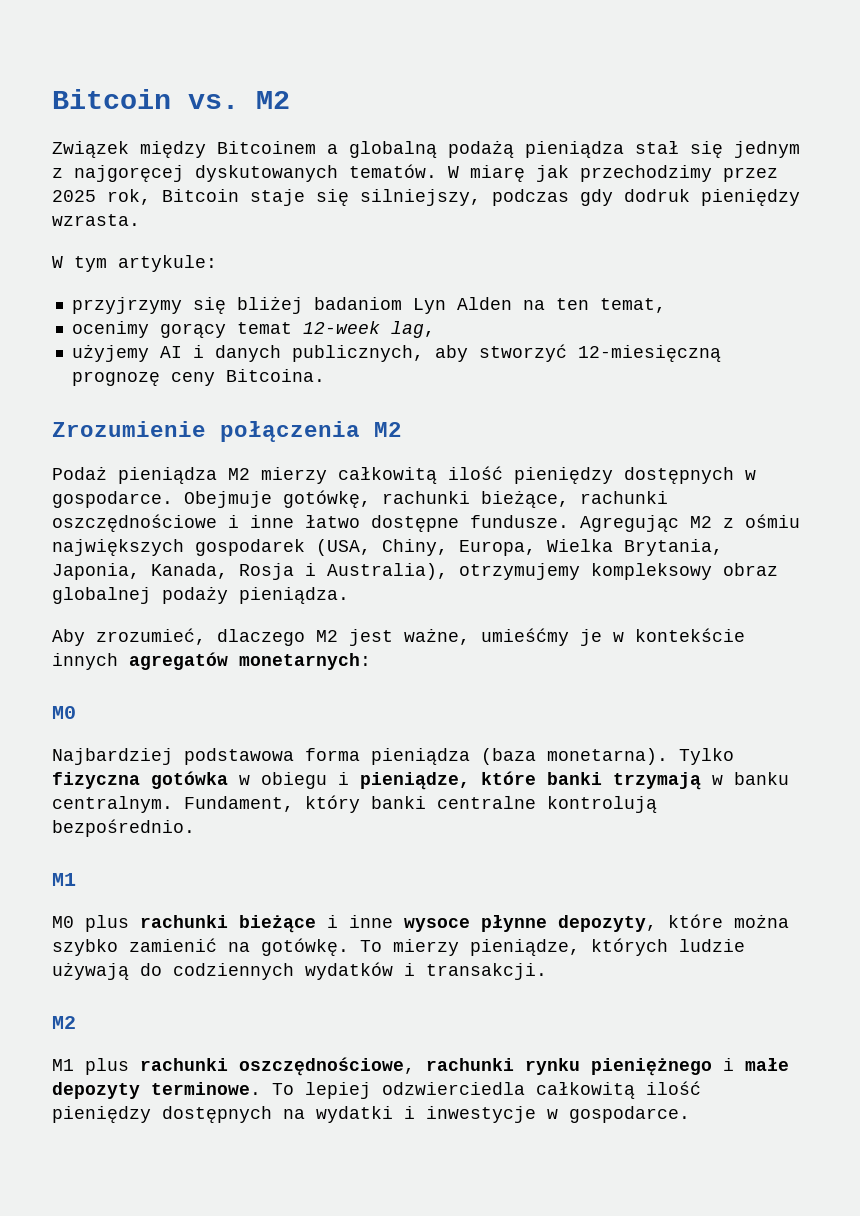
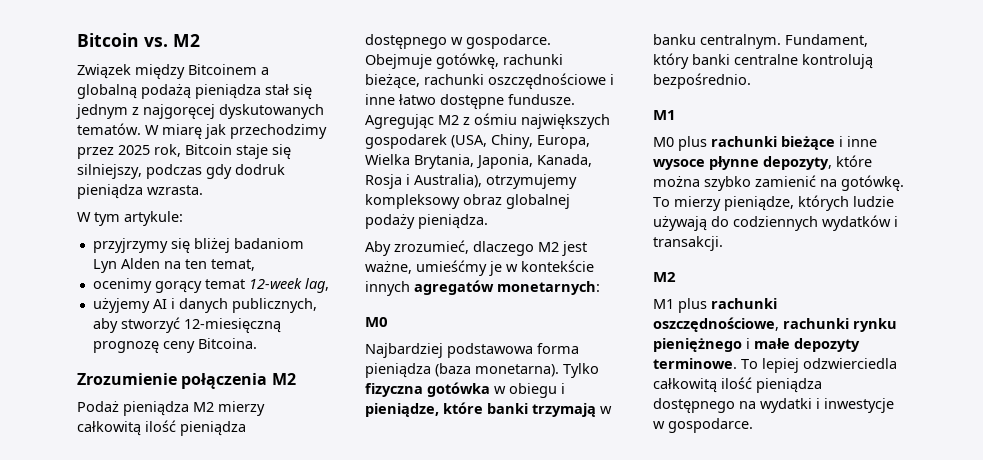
[701,189,800,206] pieniędzy -> [77,184,143,199] pieniądza
[514,467,734,484] pieniędzy dostępnych -> [180,421,246,436] [365,34,447,49] pieniądza dostępnego
[52,1106,272,1123] pieniędzy dostępnych -> [756,378,822,393] [653,398,735,413] pieniądza dostępnego

